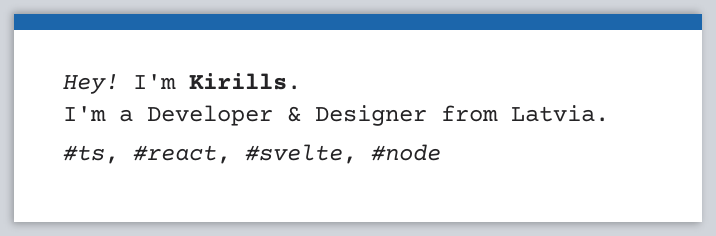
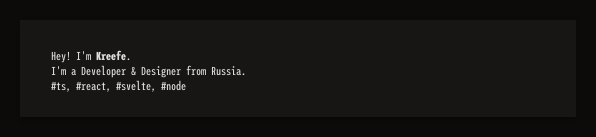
[189,73,301,90] Kirills. -> [96,50,131,61] Kreefe.
[511,105,609,122] Latvia. -> [211,66,246,76] Russia.

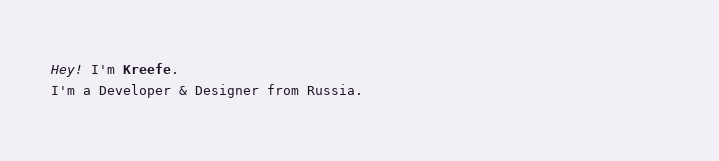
[51,80,186,92] // #ts, #react, #svelte, #node -> (363, 89) none

